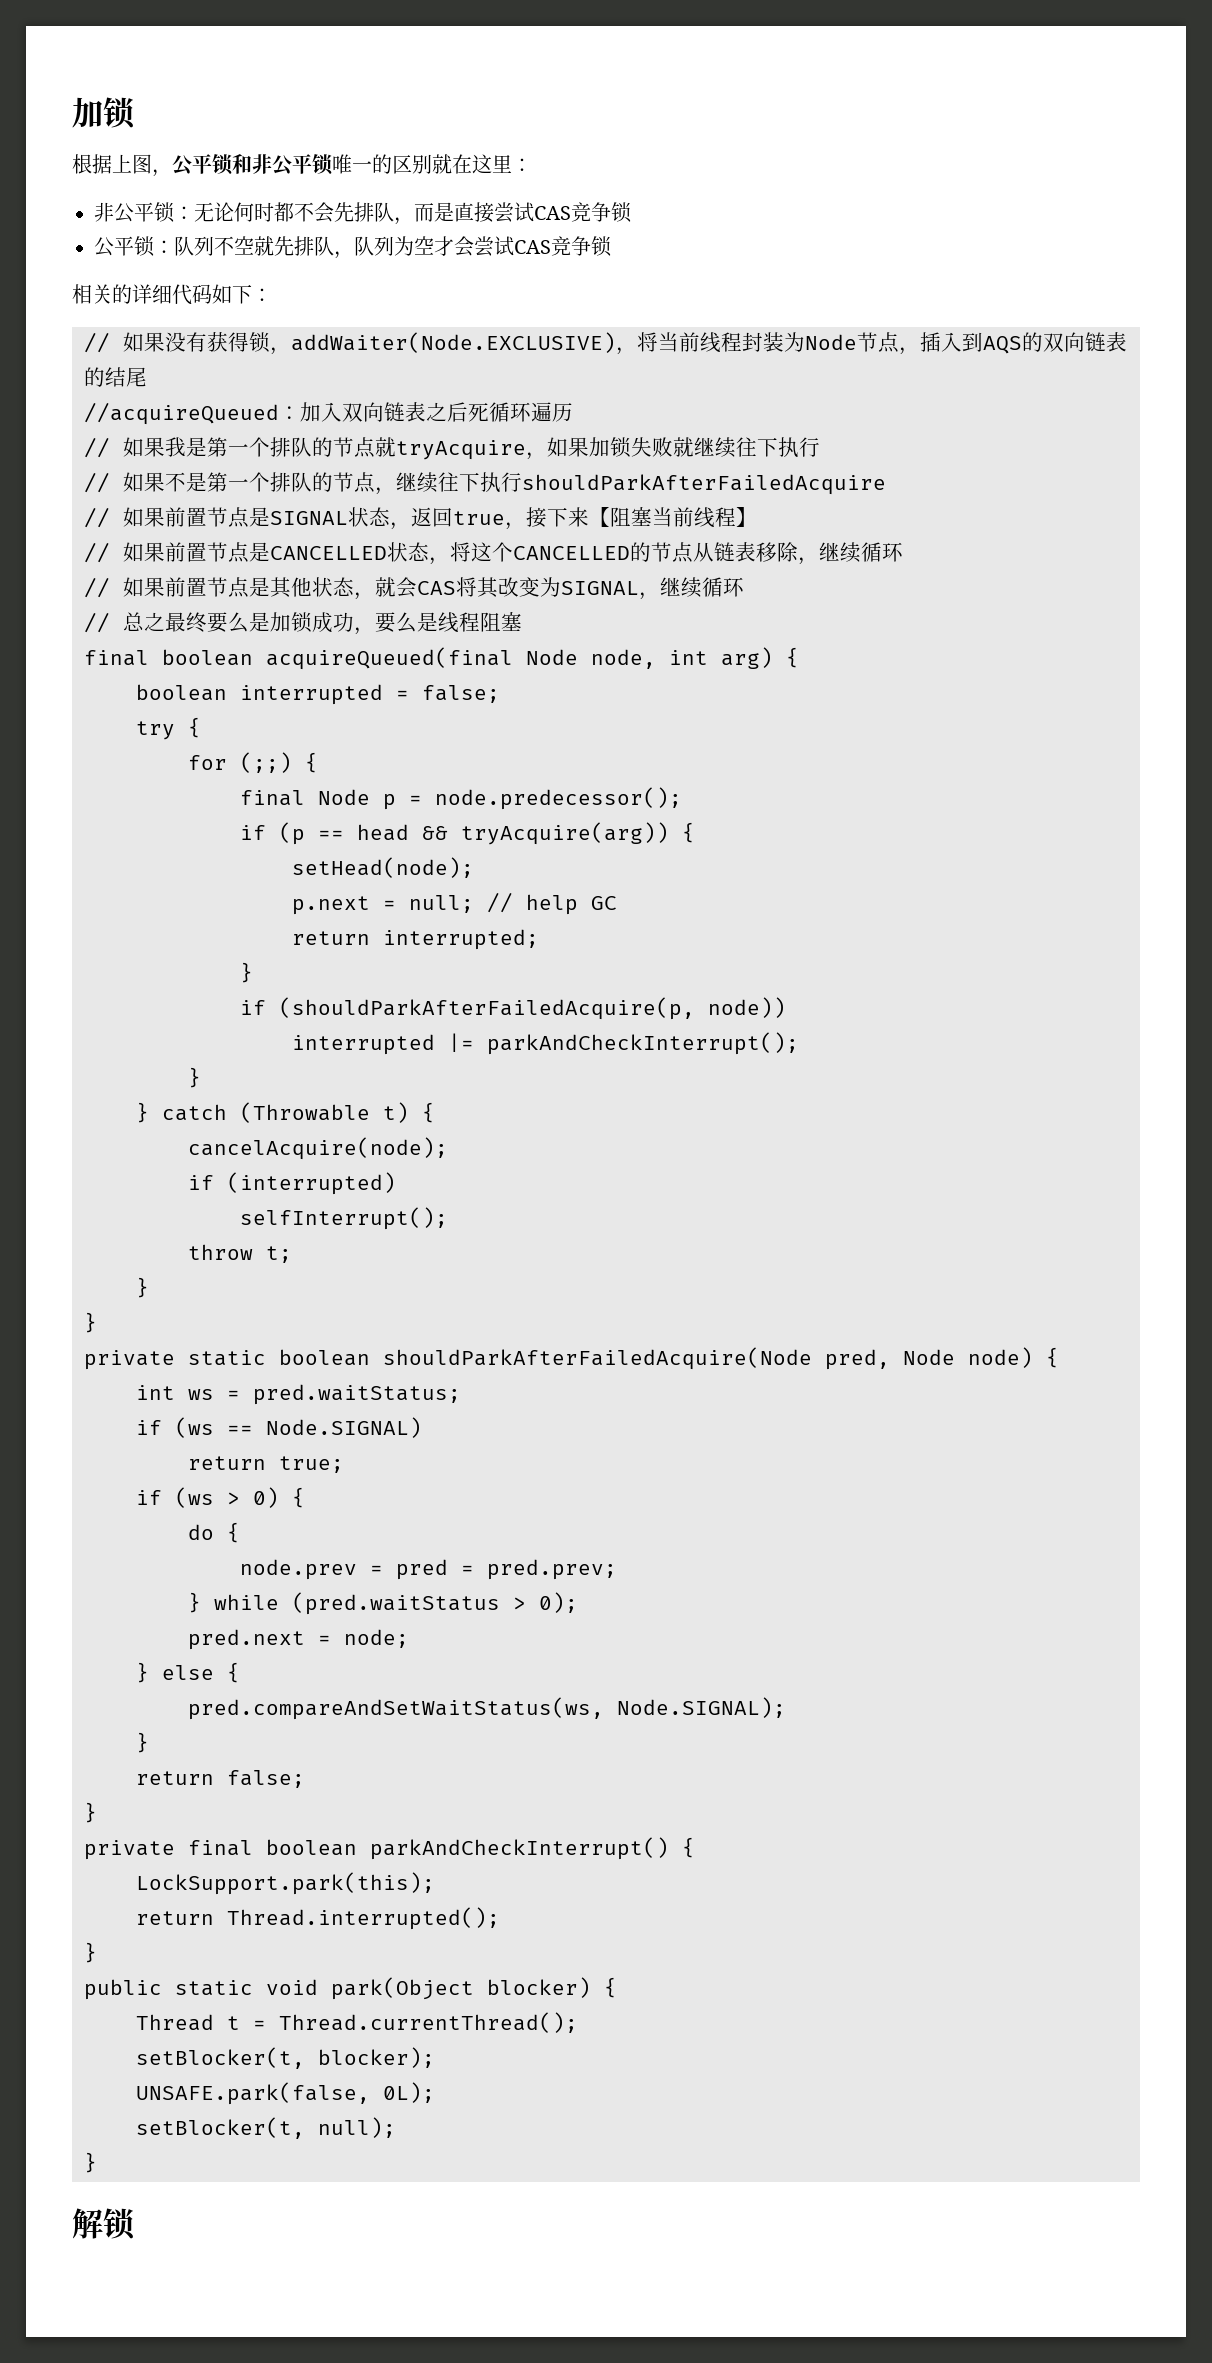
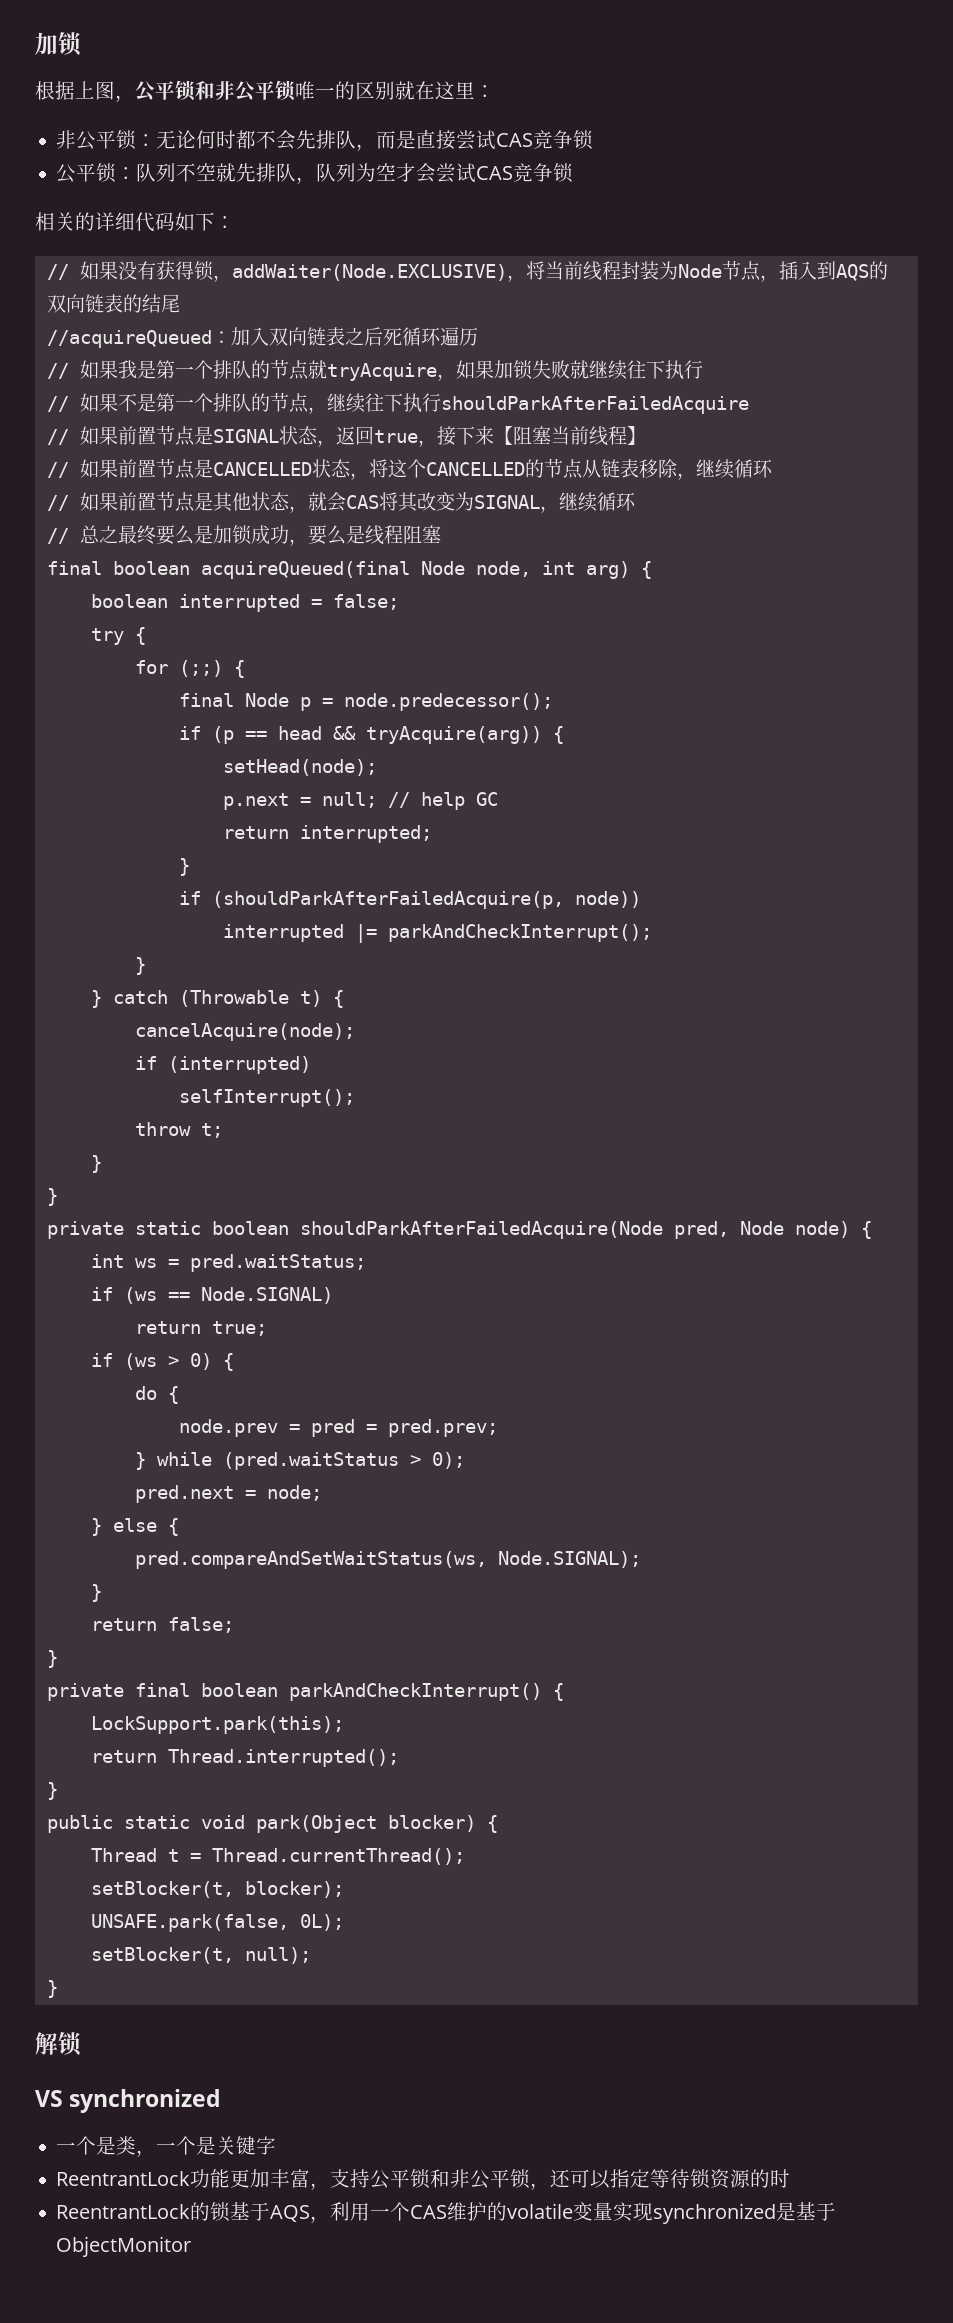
(136, 2224) none -> [35,2089,222,2113] [56,2136,277,2157] [56,2169,791,2190] [56,2202,837,2224] [56,2236,192,2257] // VS synchronized // 一个是类，一个是关键字 // ReentrantLock功能更加丰富，支持公平锁和非公平锁，还可以指定等待锁资源的时 // ReentrantLock的锁基于AQS，利用一个CAS维护的volatile变量实现synchronized是基于ObjectMonitor

